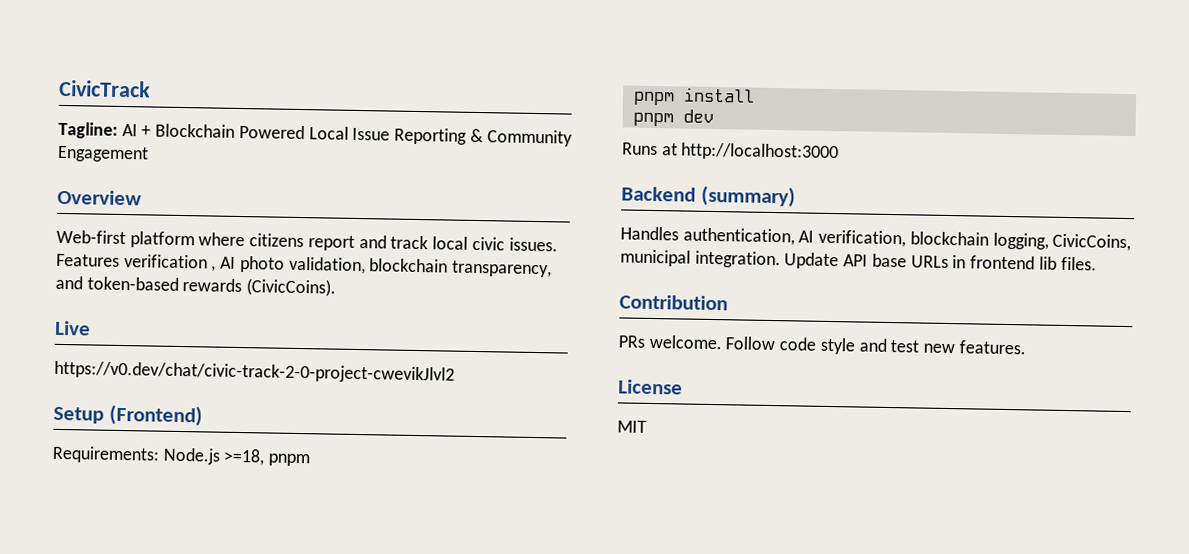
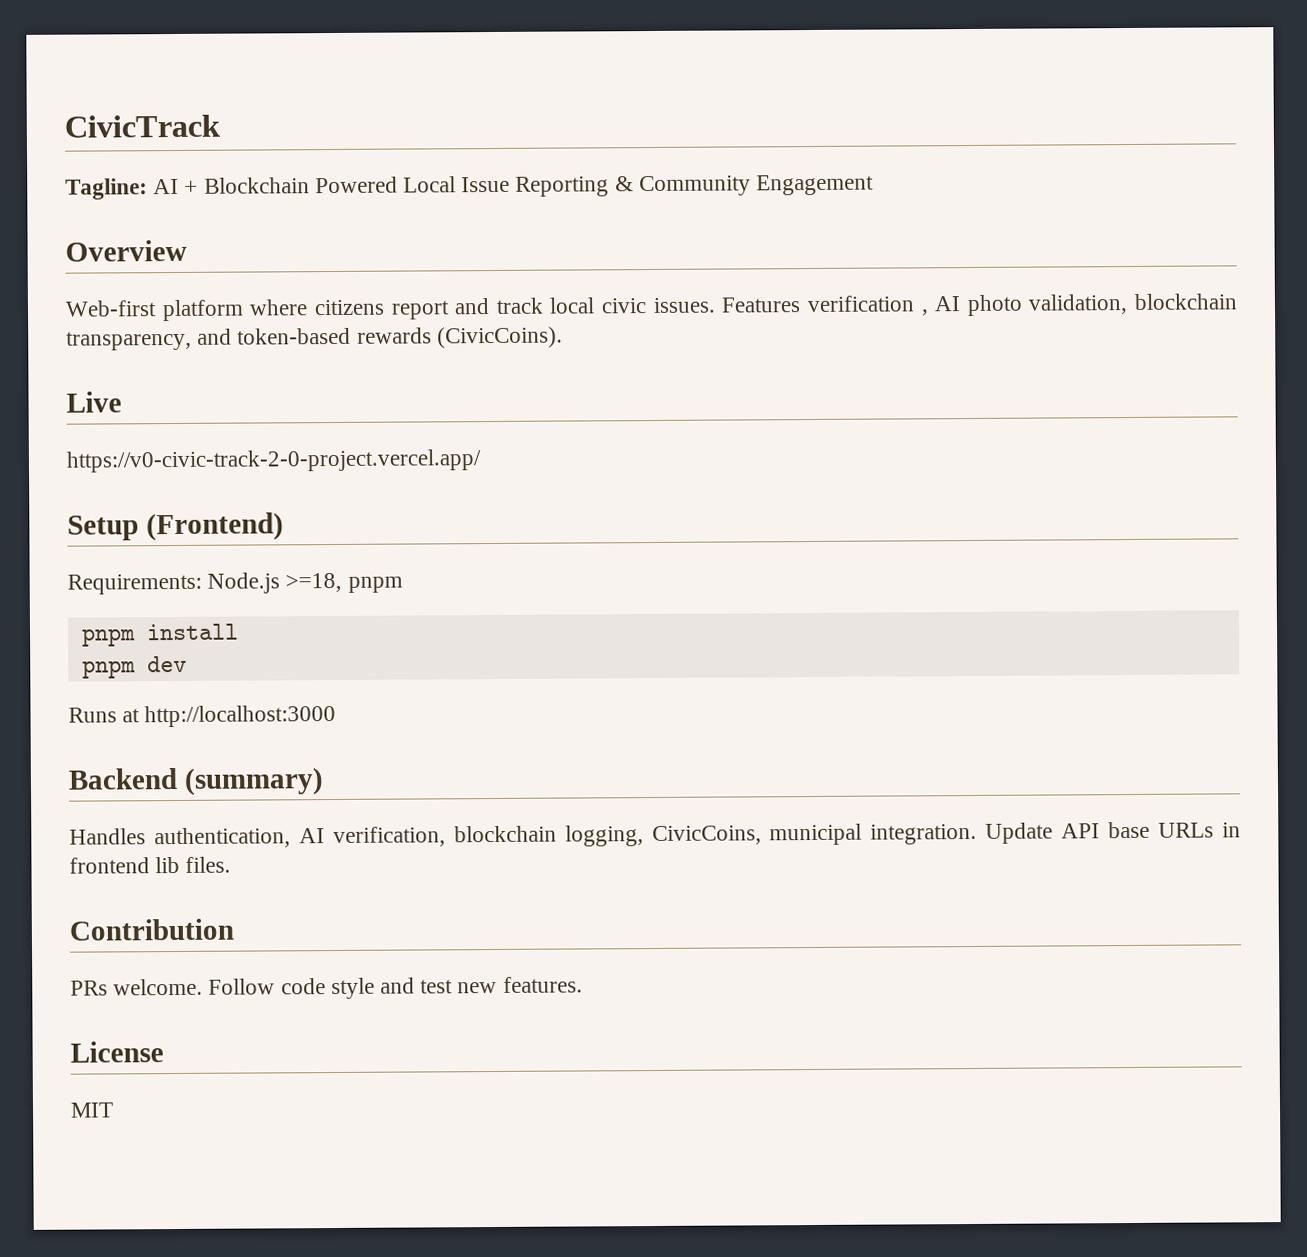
[54,360,455,384] https://v0.dev/chat/civic-track-2-0-project-cwevikJlvl2 -> [66,449,482,473] https://v0-civic-track-2-0-project.vercel.app/

